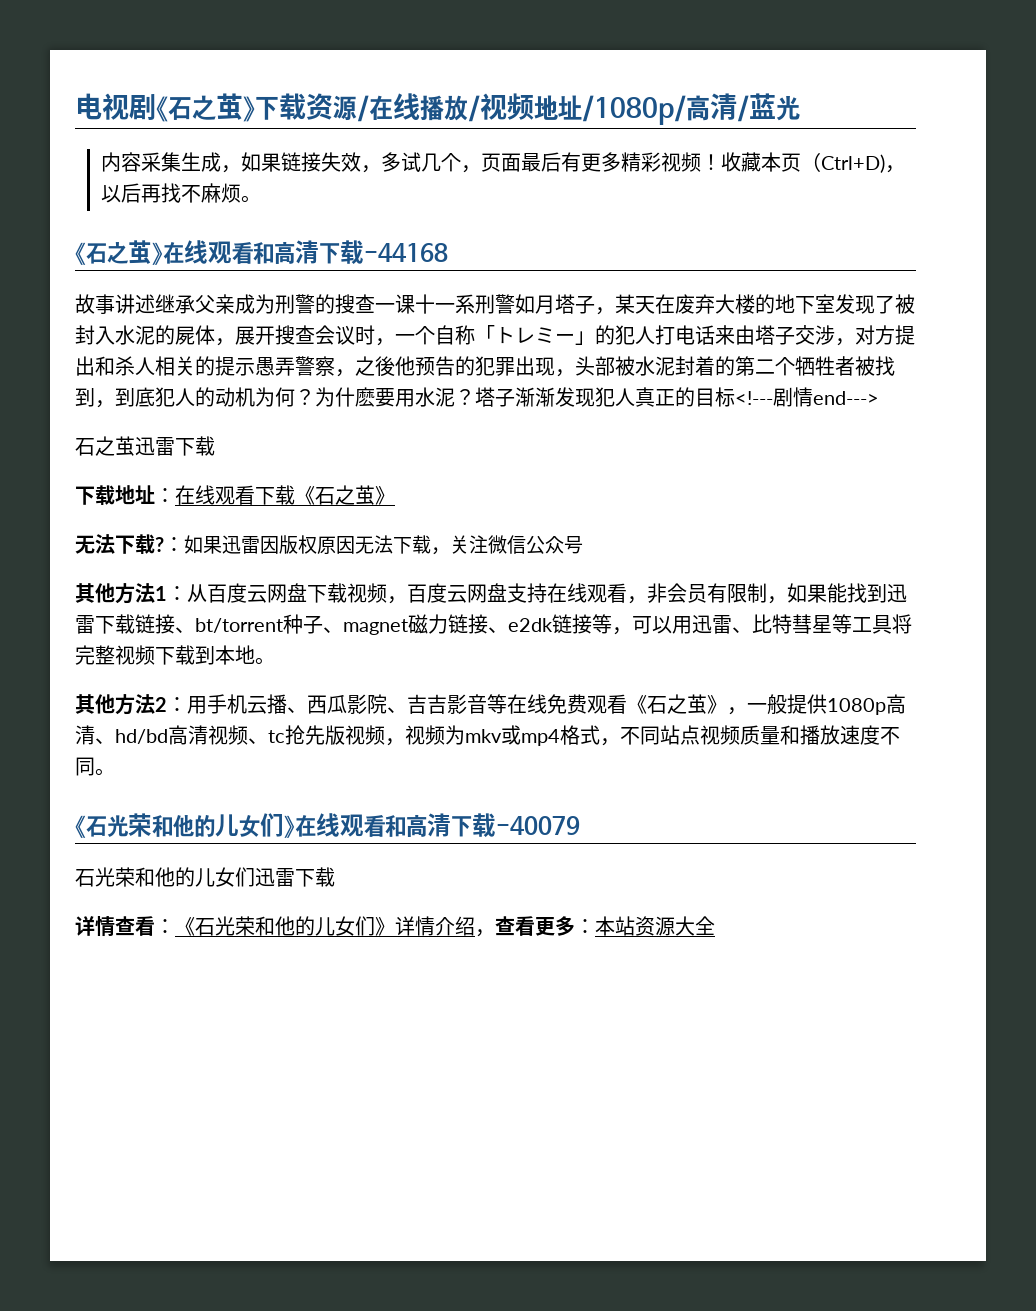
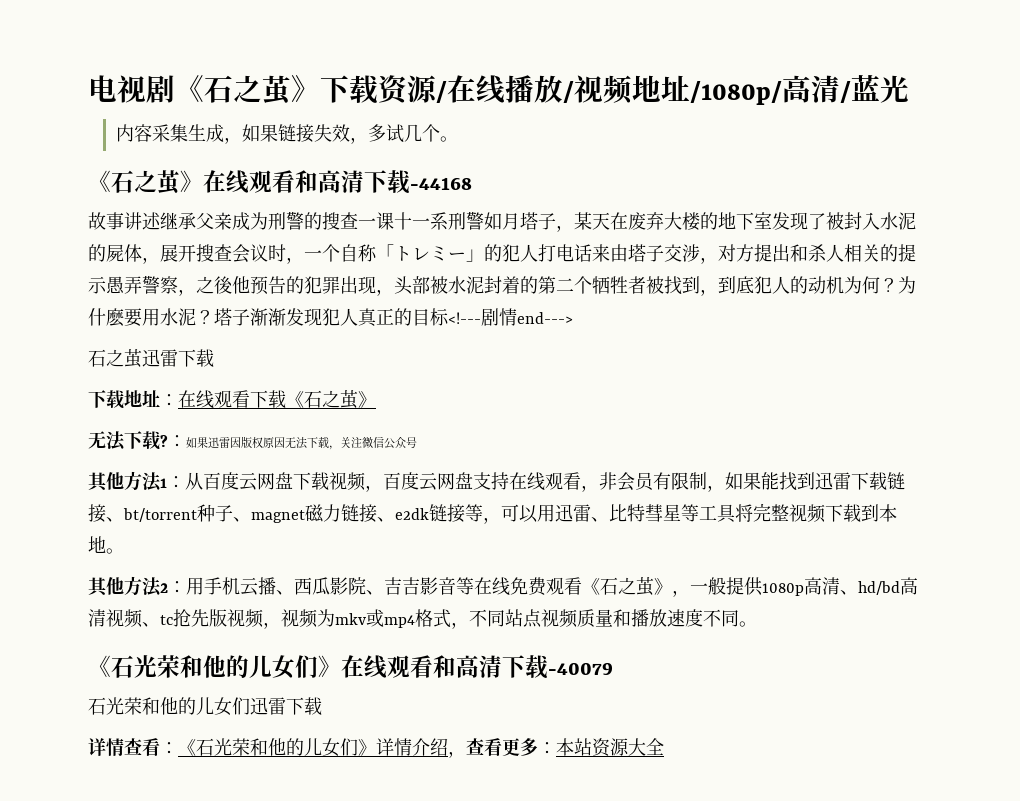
[460,152,905,173] [100,183,241,203] ，页面最后有更多精彩视频！收藏本页（Ctrl+D)，以后再找不麻烦 -> (440, 133) none

